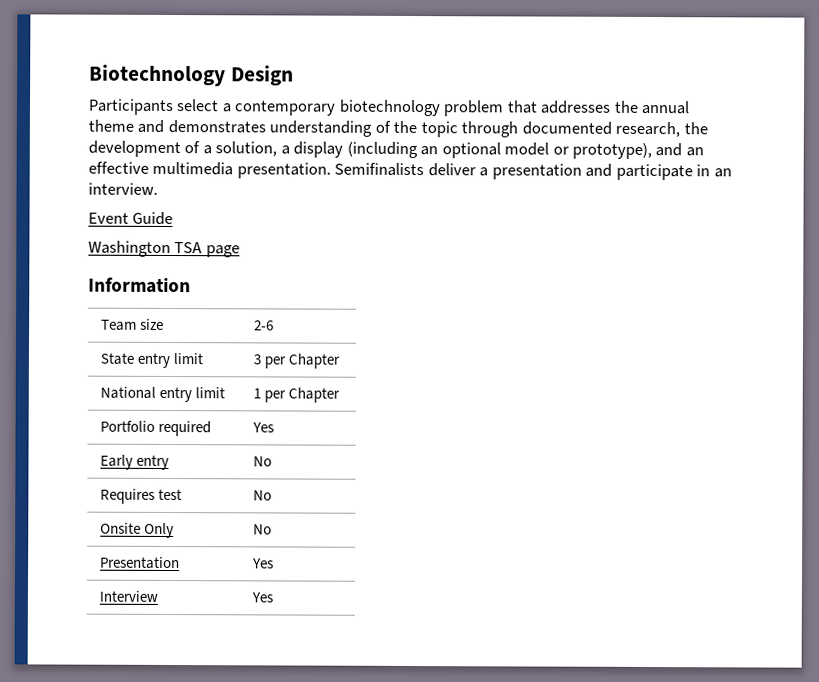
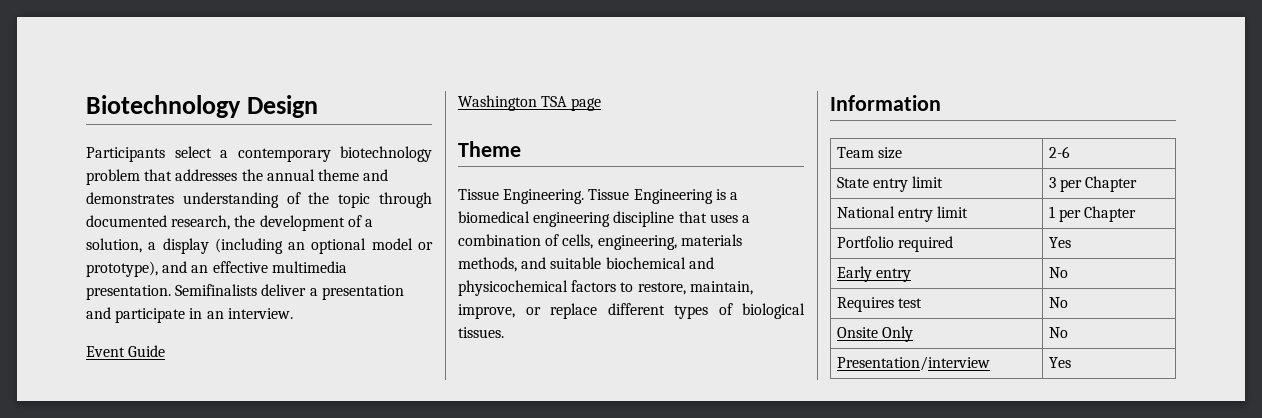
(240, 251) none -> [458,141,521,157] [458,189,738,204] [458,211,750,227] [458,234,742,250] [458,257,714,272] [458,280,753,296] [458,303,805,319] [458,327,504,338] // Theme // Tissue Engineering. Tissue Engineering is a biomedical engineering discipline that uses a combination of cells, engineering, materials methods, and suitable biochemical and physicochemical factors to restore, maintain, improve, or replace different types of biological tissues.
[99,556,180,570] [251,558,274,569] [98,590,158,602] [250,592,273,603] Presentation | Yes // Interview | Yes -> [837,356,991,371] [1049,357,1072,368] Presentation/interview | Yes

